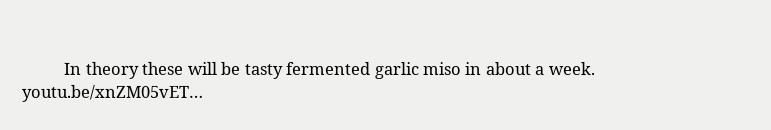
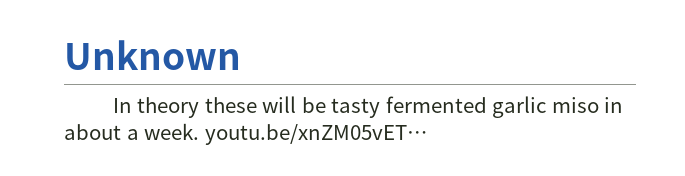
(63, 68) none -> [64,40,241,70] Unknown //

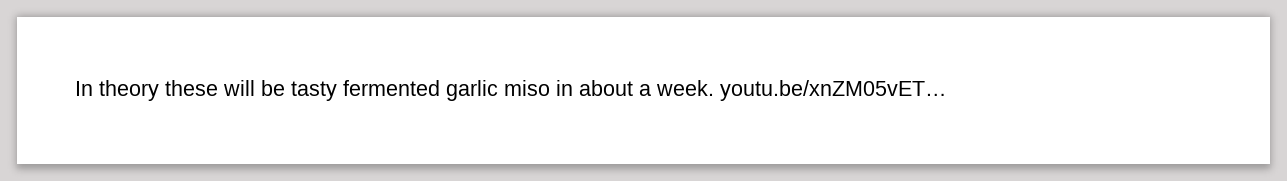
[64,40,241,70] Unknown // -> (75, 88) none

